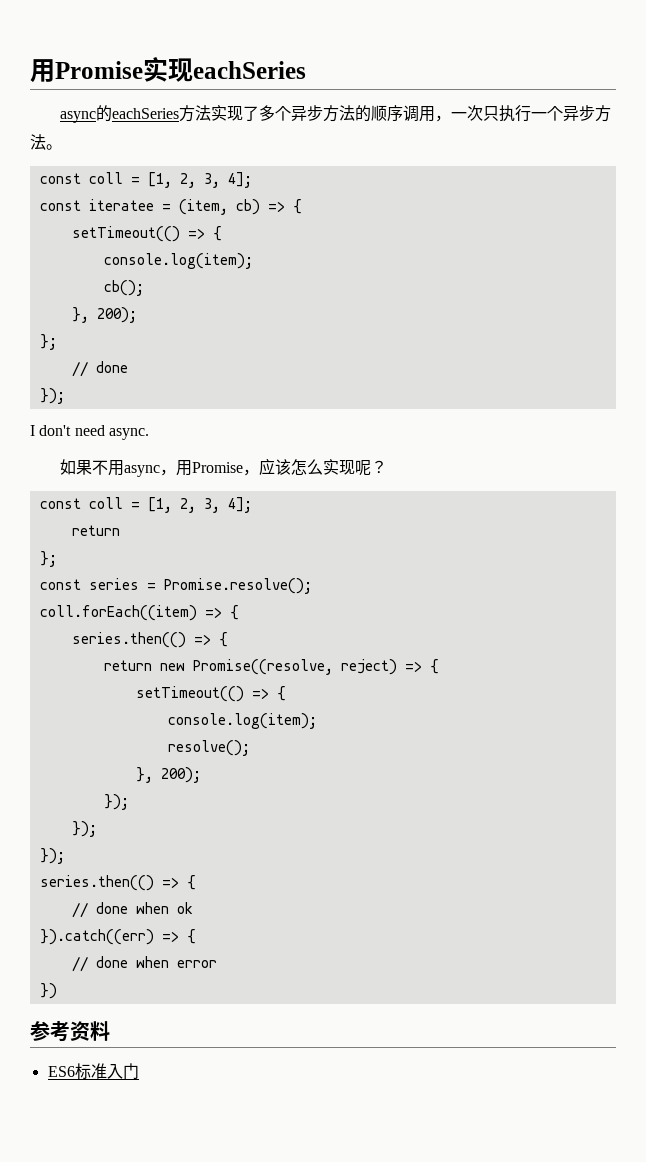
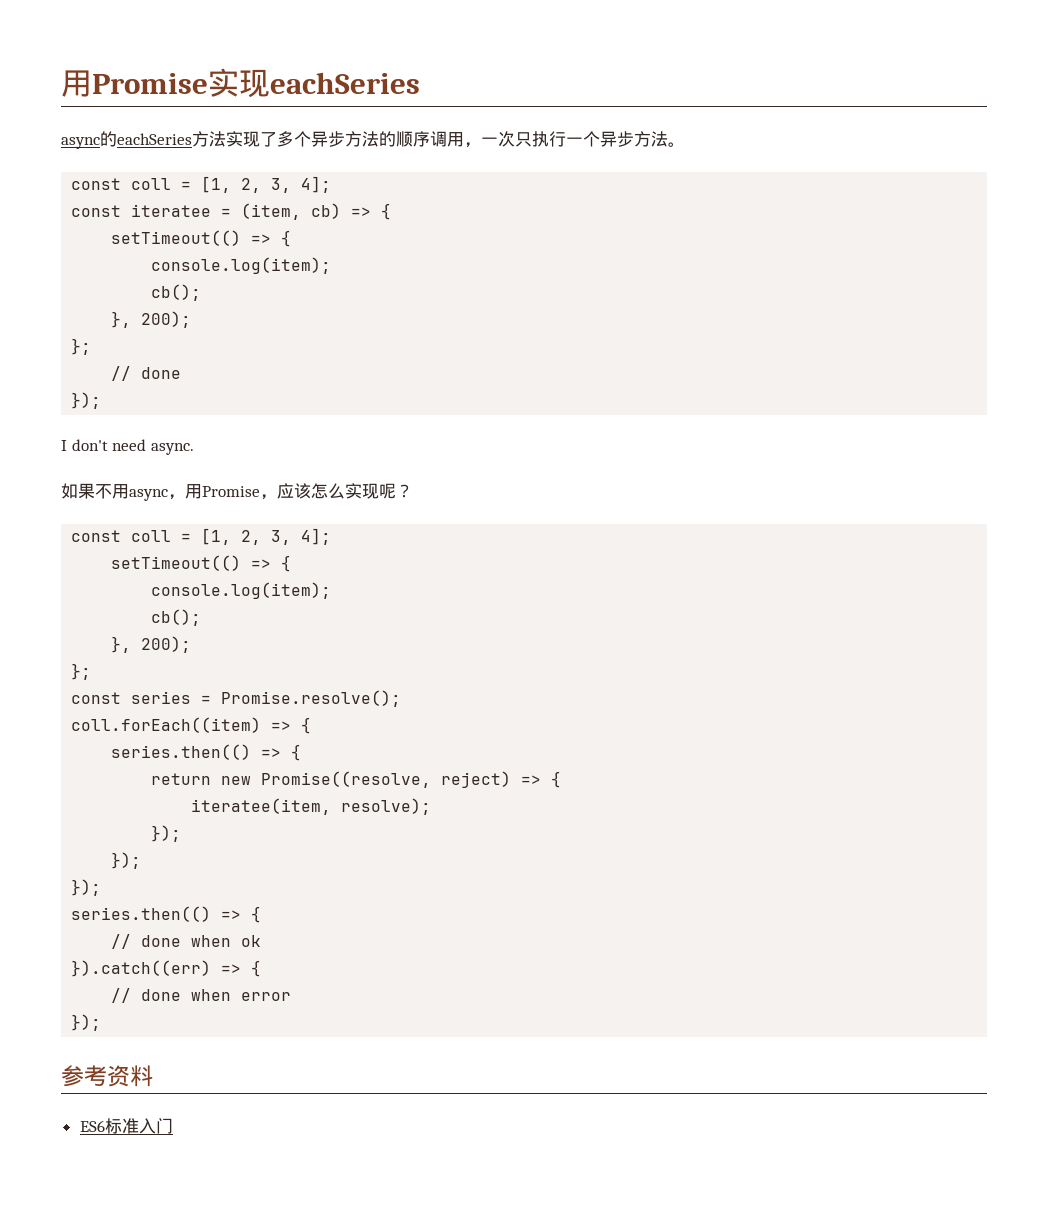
[71,525,120,536] return -> [111,555,292,572] [151,582,332,599] [151,609,202,626] [111,636,192,653] setTimeout(() => { // console.log(item); // cb(); // }, 200);
[135,686,286,702] [167,713,317,729] [167,740,250,756] [135,767,201,783] setTimeout(() => { // console.log(item); // resolve(); // }, 200); -> [191,798,432,815] iteratee(item, resolve);
[39,983,57,999] }) -> [71,1014,102,1031] });

